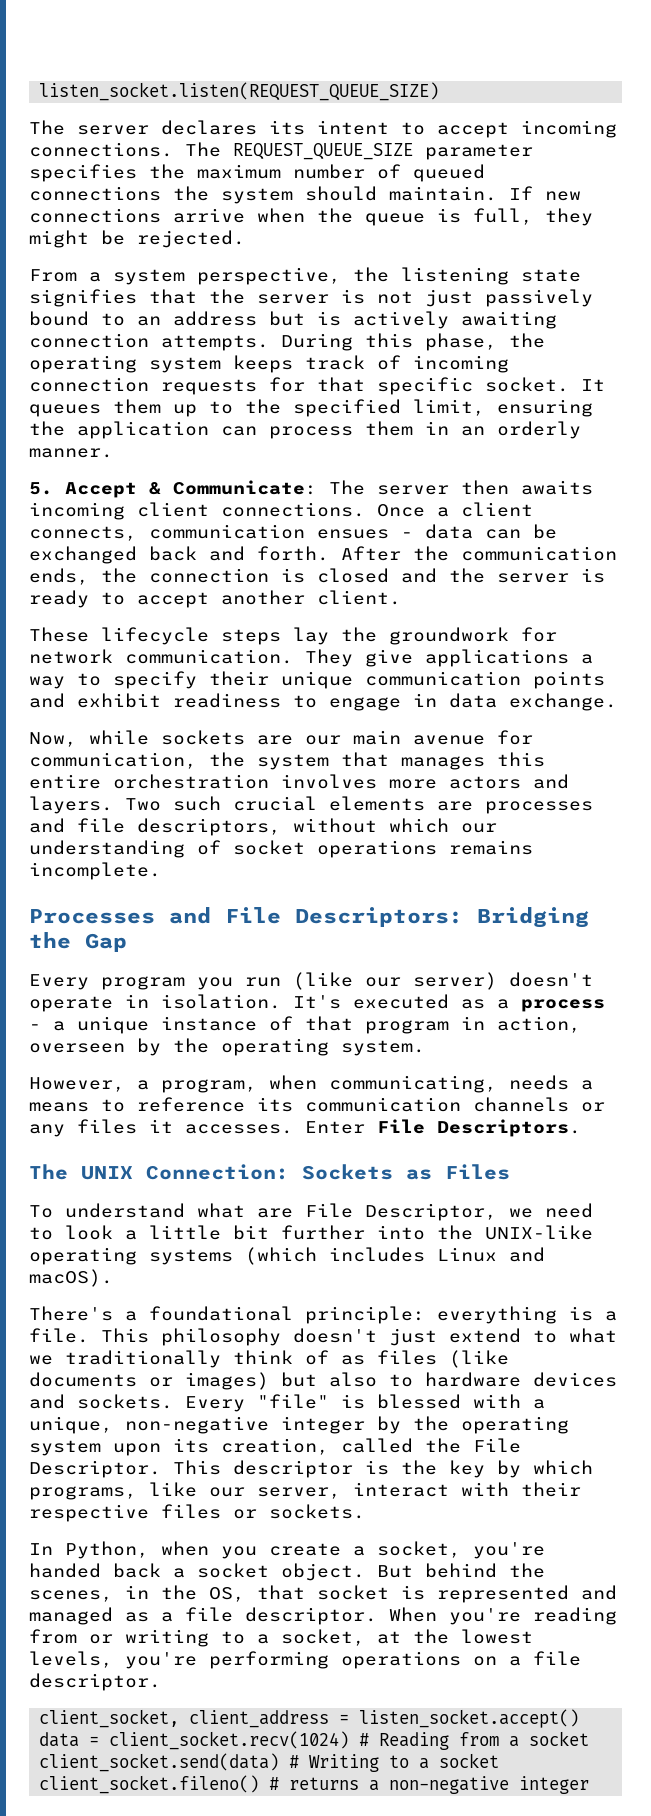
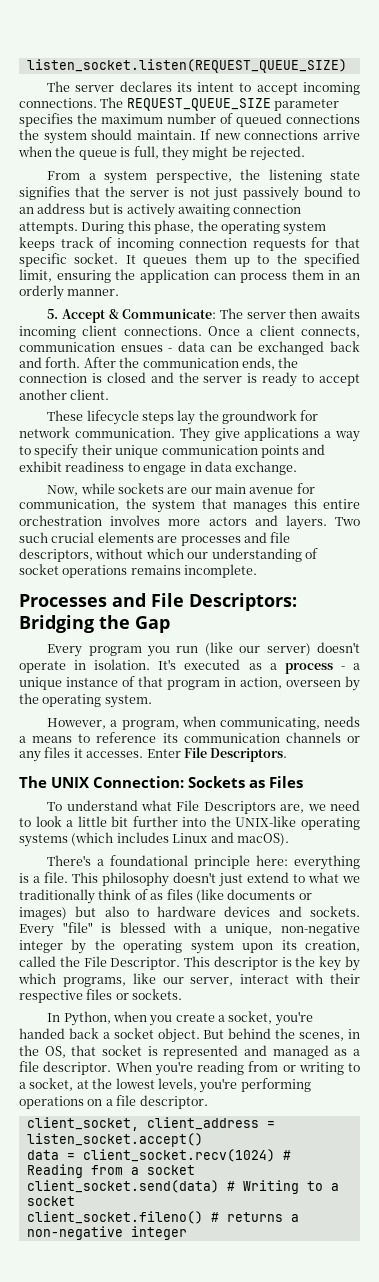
[257,1203,497,1221] are File Descriptor, -> [176,800,305,814] File Descriptors are,
[305,1306,425,1324] principle: -> [194,855,289,869] principle here:

